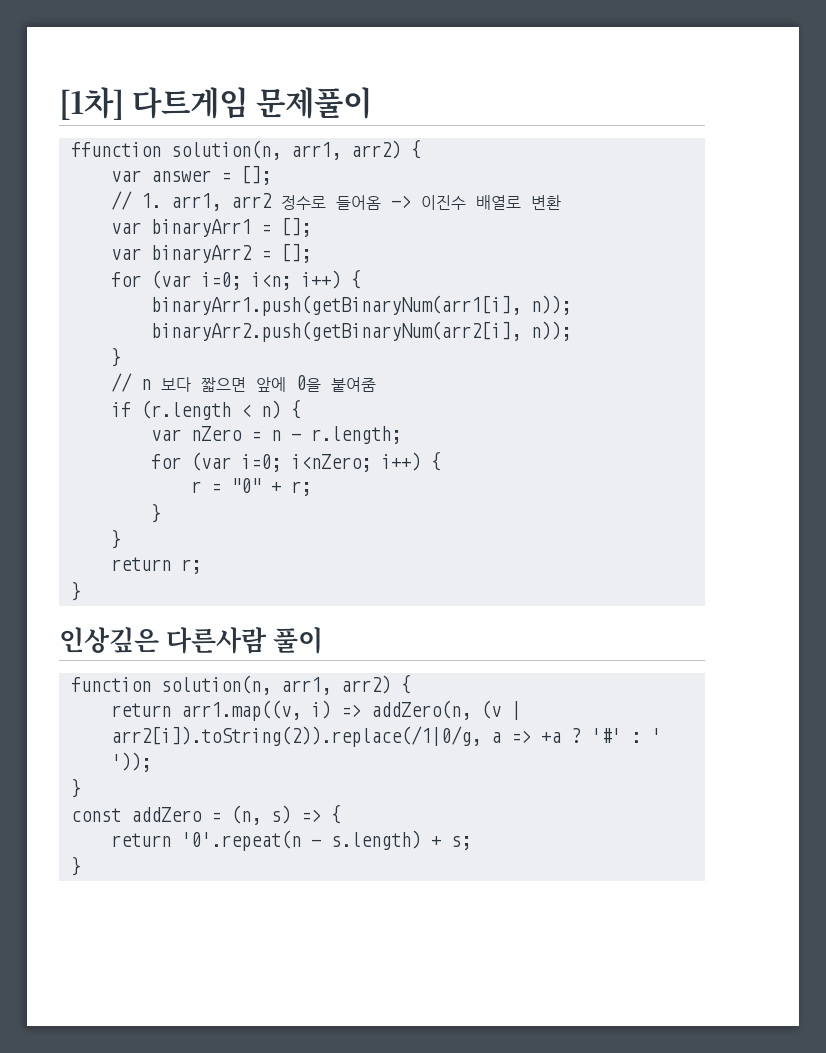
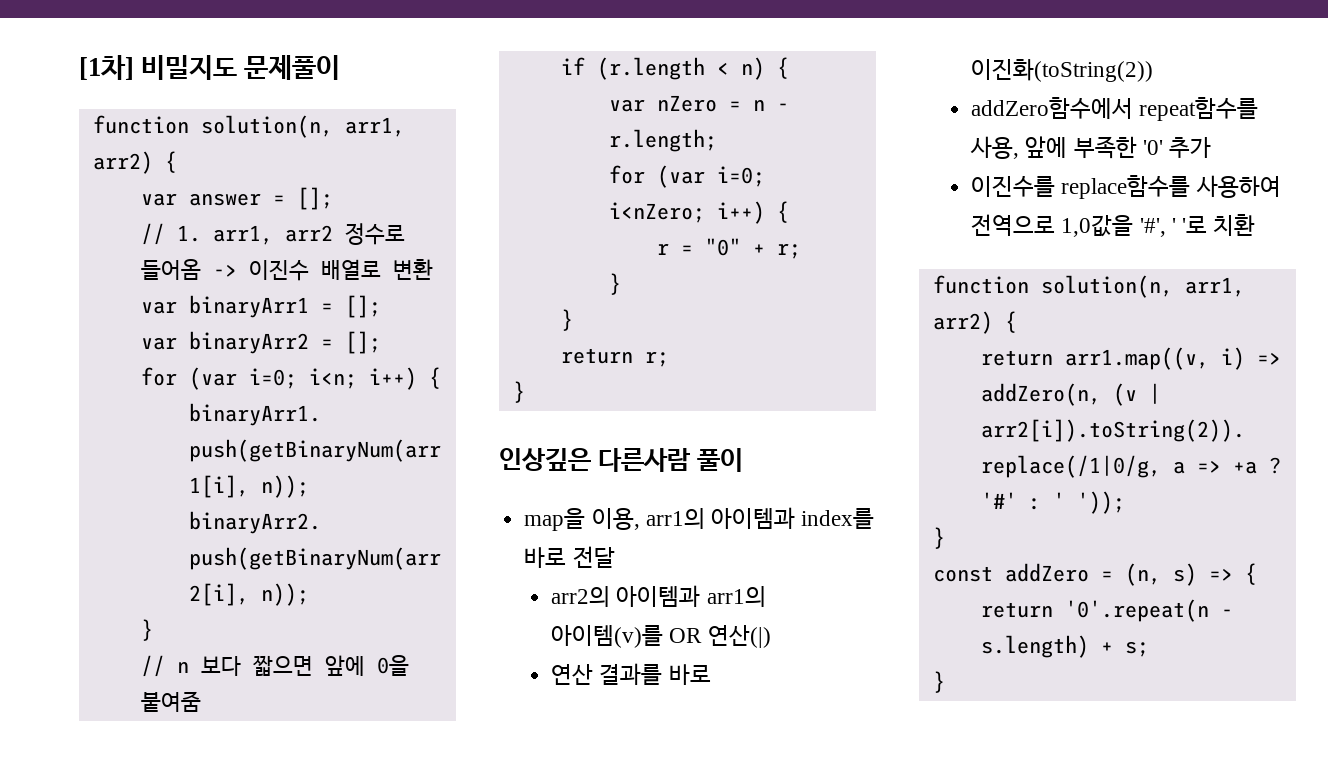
[132,87,249,119] 다트게임 -> [141,55,238,80] 비밀지도
[71,142,161,157] ffunction -> [92,115,189,134] function
(324, 640) none -> [524,507,875,531] [524,546,615,568] [551,585,766,607] [551,625,771,648] [551,663,711,685] [971,59,1154,82] [971,97,1259,121] [970,136,1212,159] [971,175,1281,199] [971,214,1256,237] // map을 이용, arr1의 아이템과 index를 바로 전달 // arr2의 아이템과 arr1의 아이템(v)를 OR 연산(|) // 연산 결과를 바로 이진화(toString(2)) // addZero함수에서 repeat함수를 사용, 앞에 부족한 '0' 추가 // 이진수를 replace함수를 사용하여 전역으로 1,0값을 '#', ' '로 치환

